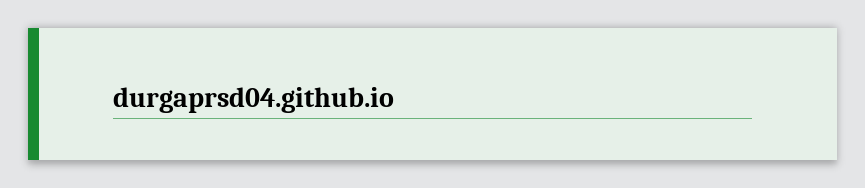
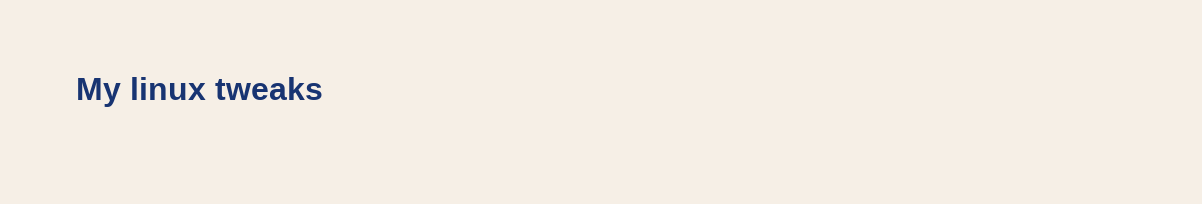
[113,87,394,113] durgaprsd04.github.io -> [76,77,323,107] My linux tweaks

